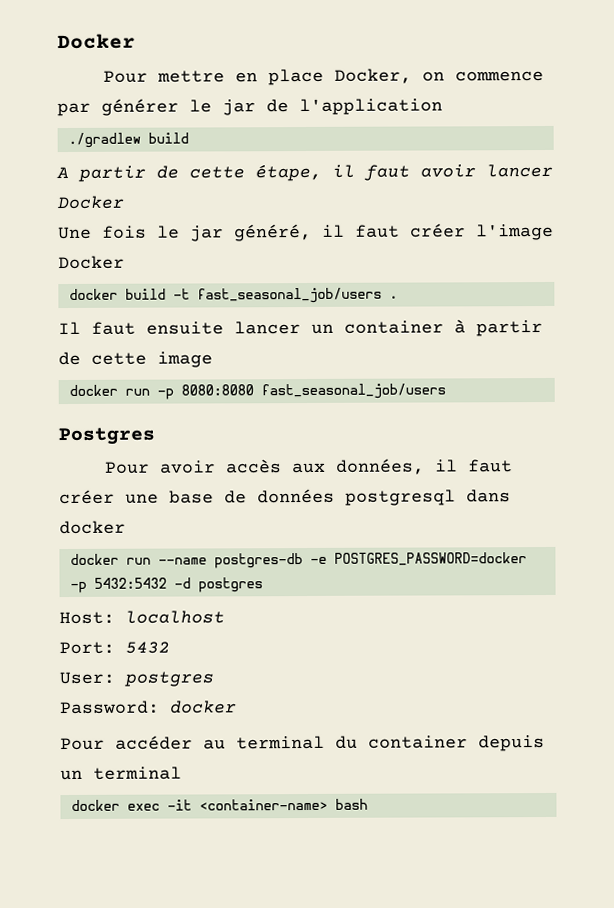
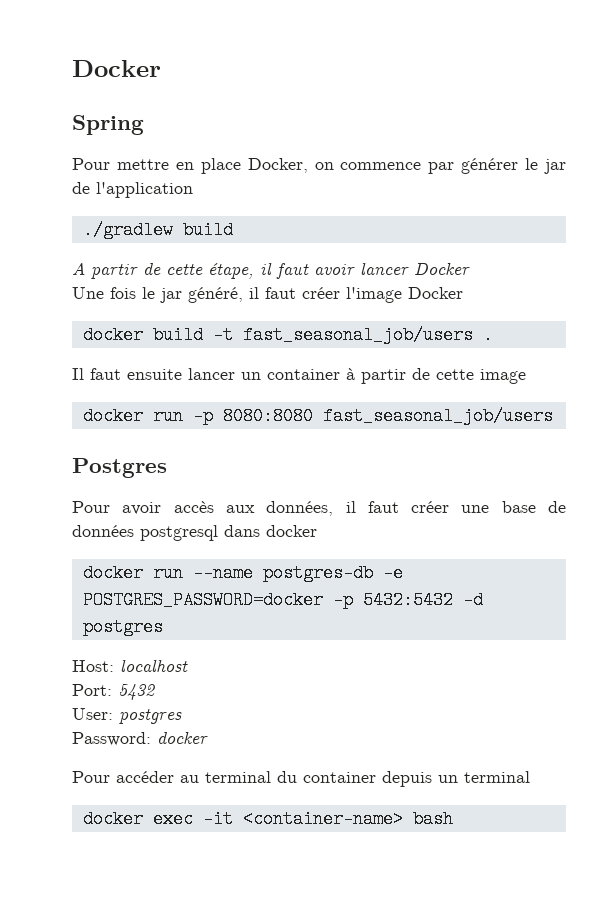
[57,33,136,50] Docker -> [72,60,161,77] [72,115,144,135] Docker // Spring

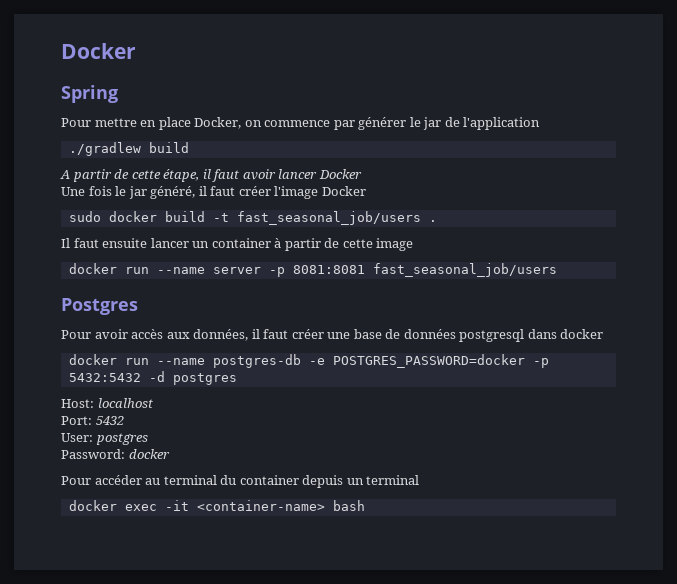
(463, 293) none -> [68,211,101,222] sudo
[192,407,313,425] -p 8080:8080 -> [156,265,365,277] --name server -p 8081:8081

